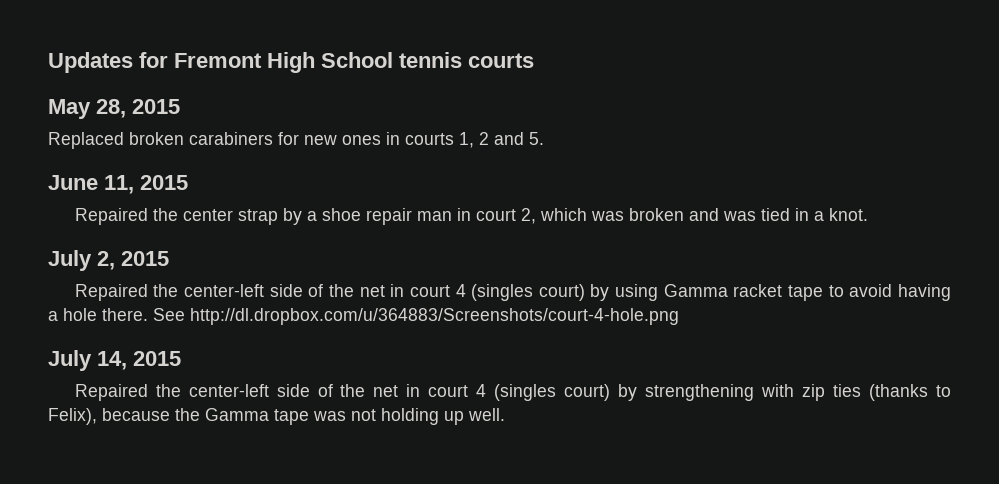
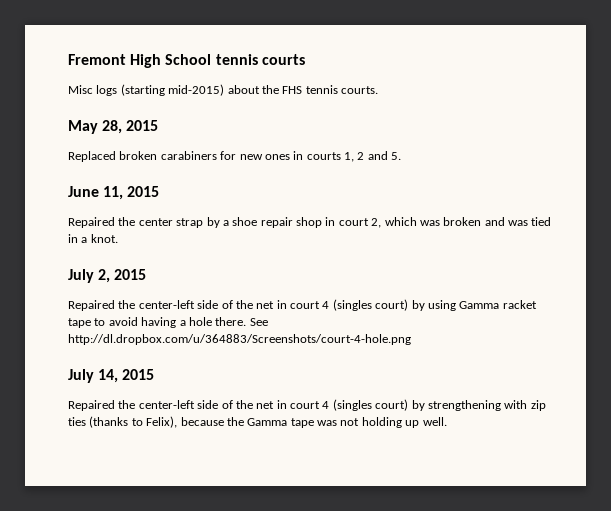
[48,52,168,73] Updates for -> (68, 59) none
(534, 60) none -> [68,84,378,96] // Misc logs (starting mid-2015) about the FHS tennis courts.
[416,211,452,221] man -> [296,217,322,228] shop

